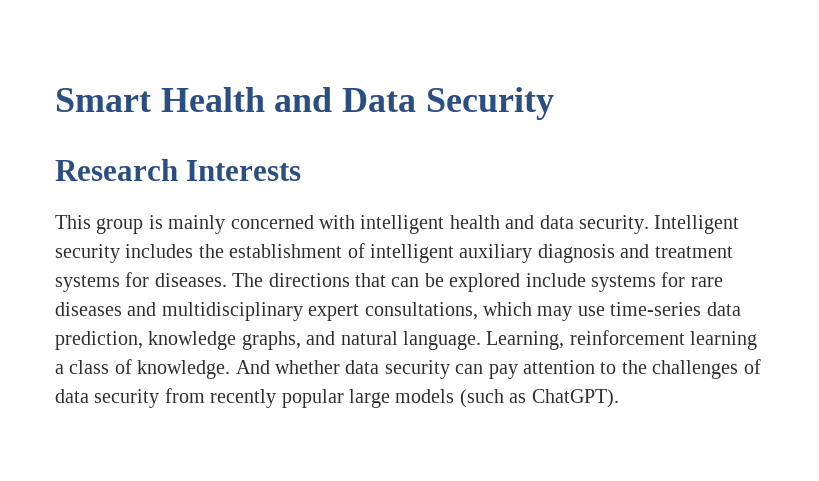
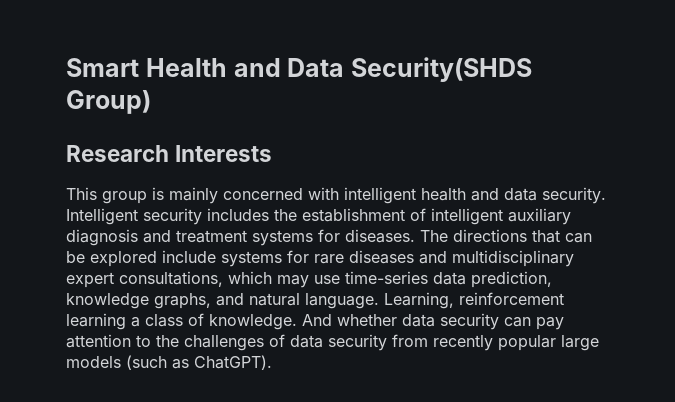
[425,87,554,120] Security -> [351,57,532,82] [66,90,151,114] Security(SHDS Group)

